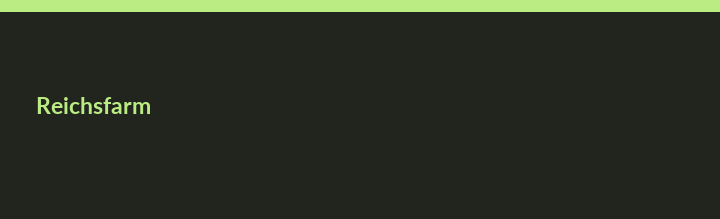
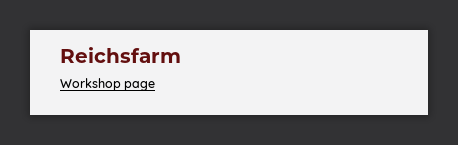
(151, 105) none -> [60,78,156,91] // Workshop page

